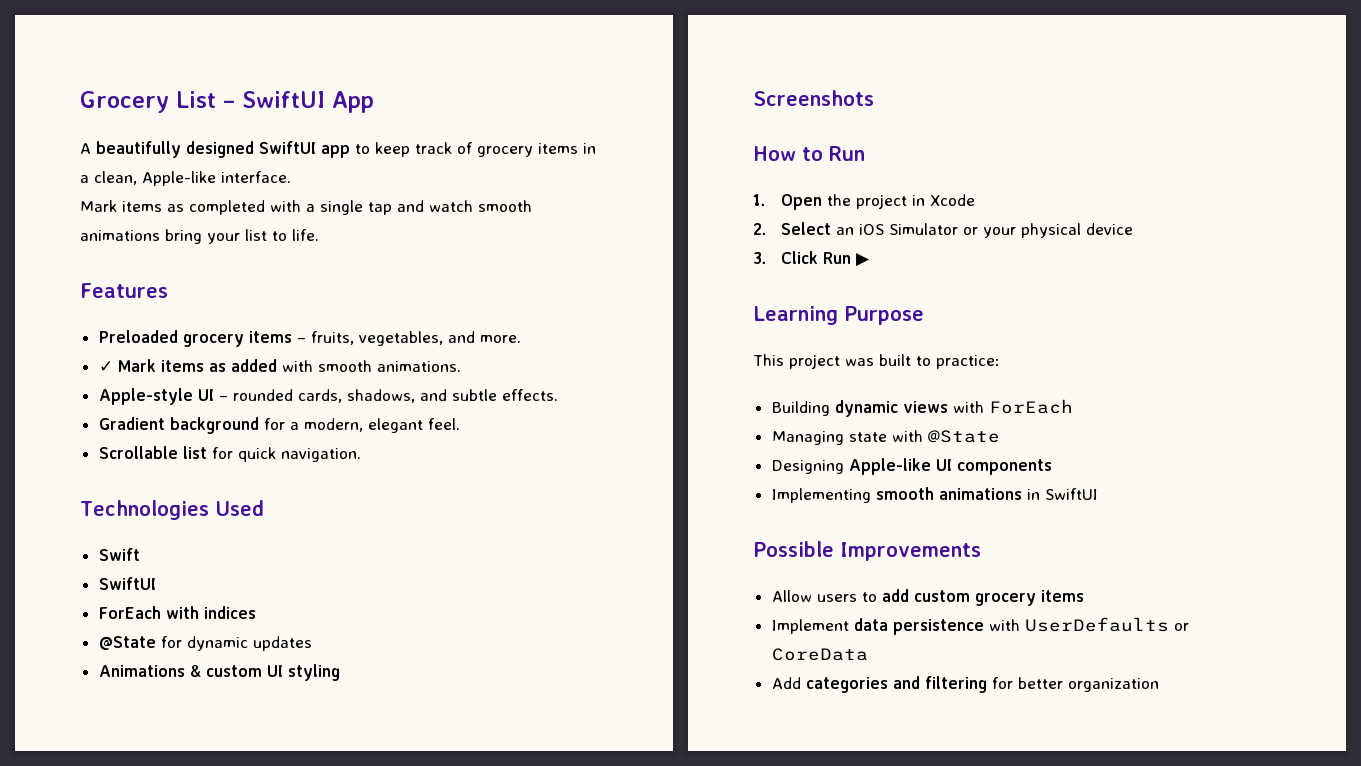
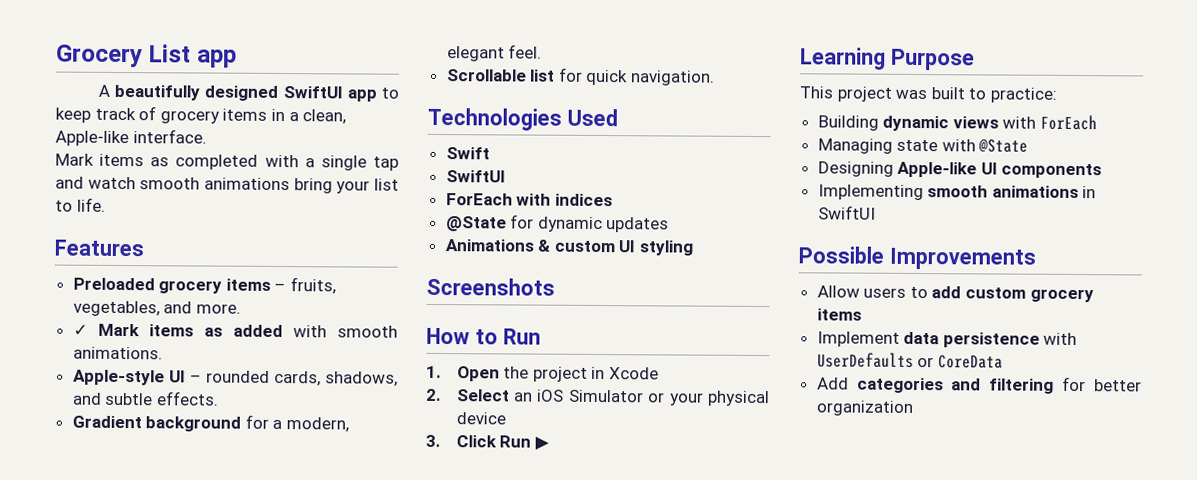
[223,91,374,113] – SwiftUI App -> [196,49,237,68] app

